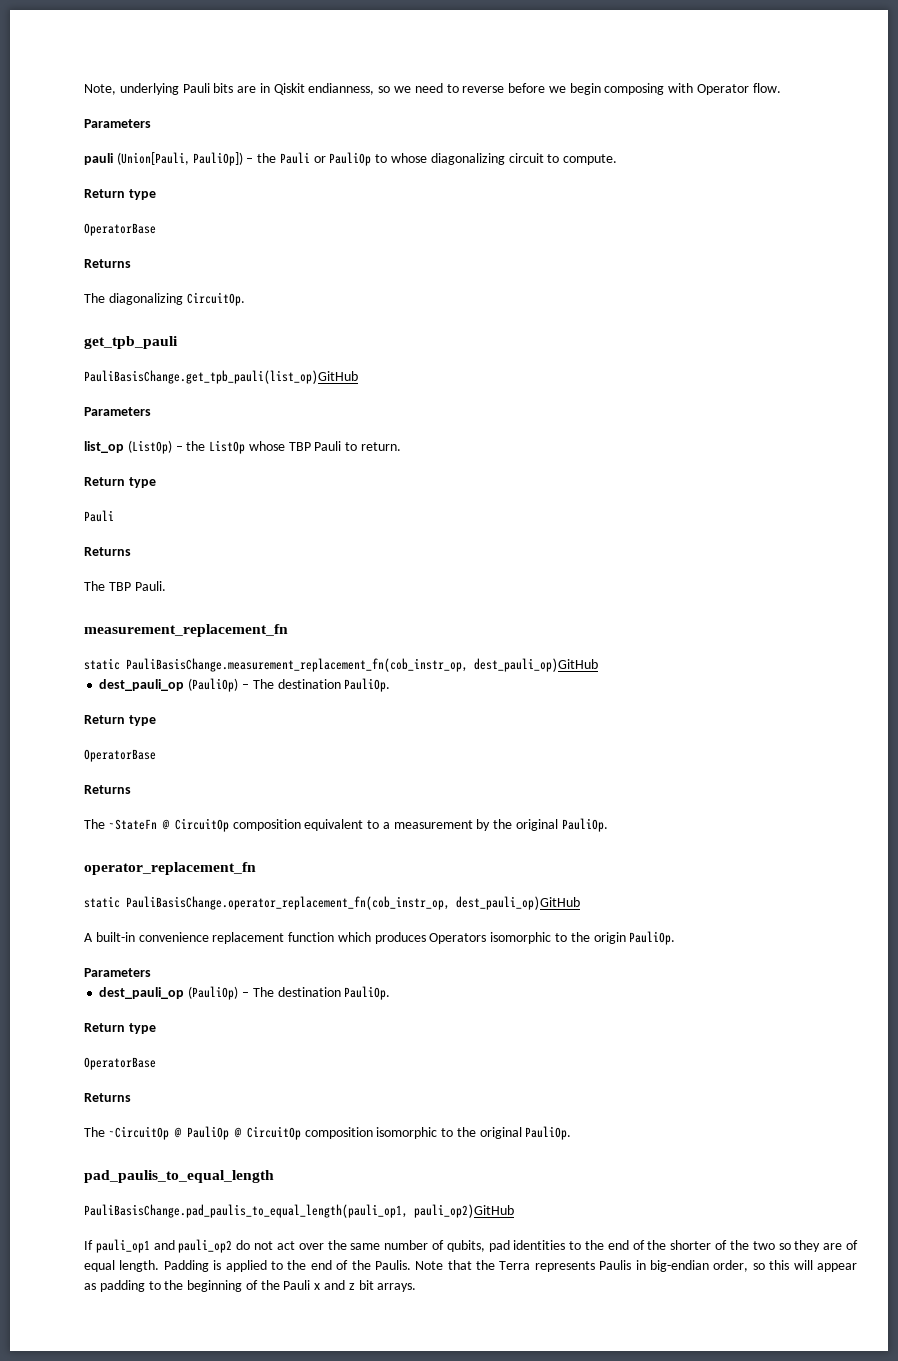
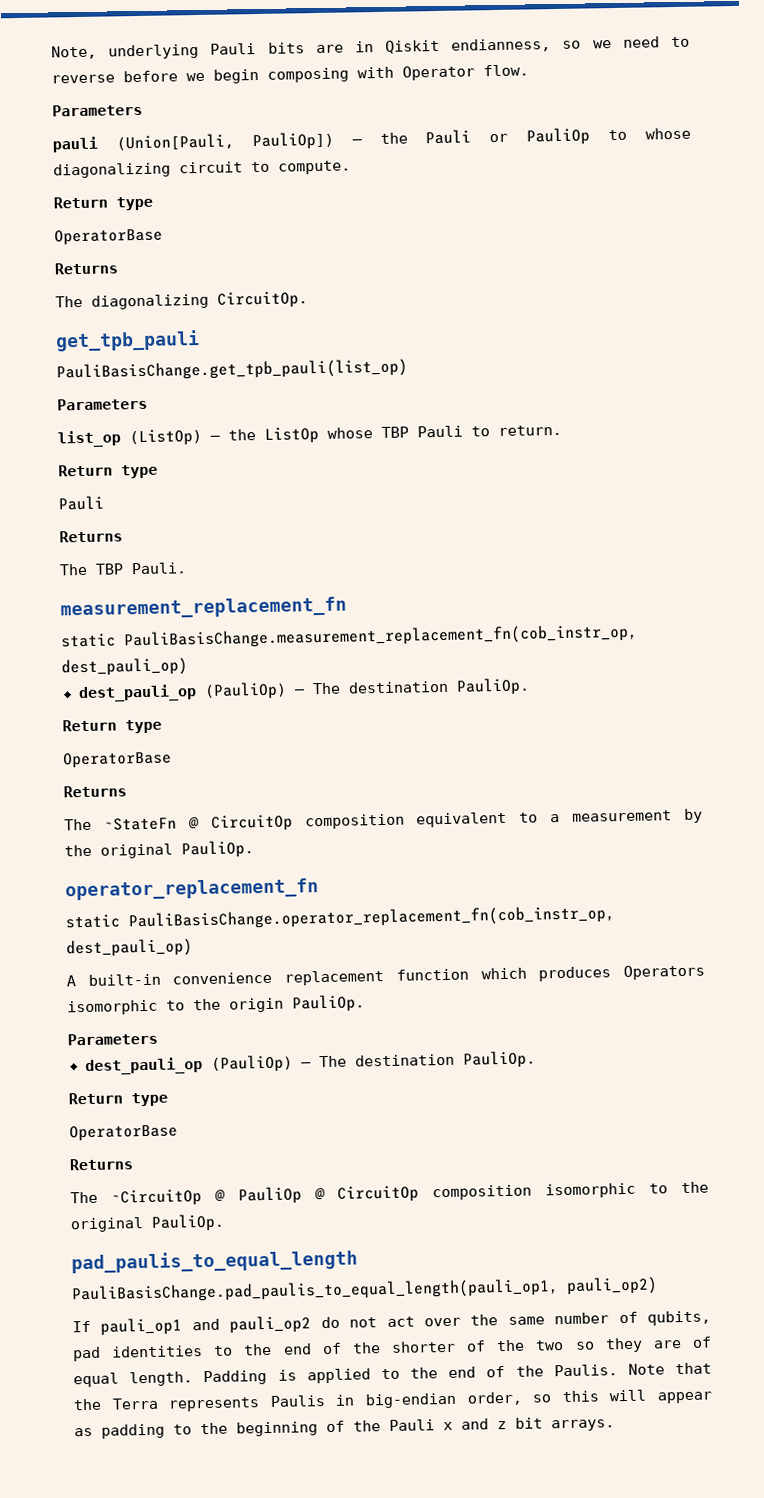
[84,370,358,384] PauliBasisChange.get_tpb_pauli(list_op)GitHub -> [56,358,408,382] PauliBasisChange.get_tpb_pauli(list_op)
[474,658,598,672] dest_pauli_op)GitHub -> [61,657,188,677] dest_pauli_op)
[456,896,580,910] dest_pauli_op)GitHub -> [66,938,193,958] dest_pauli_op)
[414,1204,514,1218] pauli_op2)GitHub -> [566,1276,658,1295] pauli_op2)

